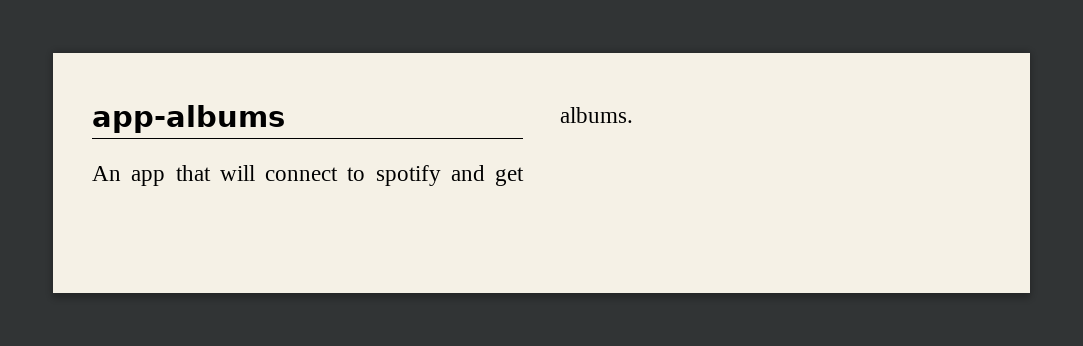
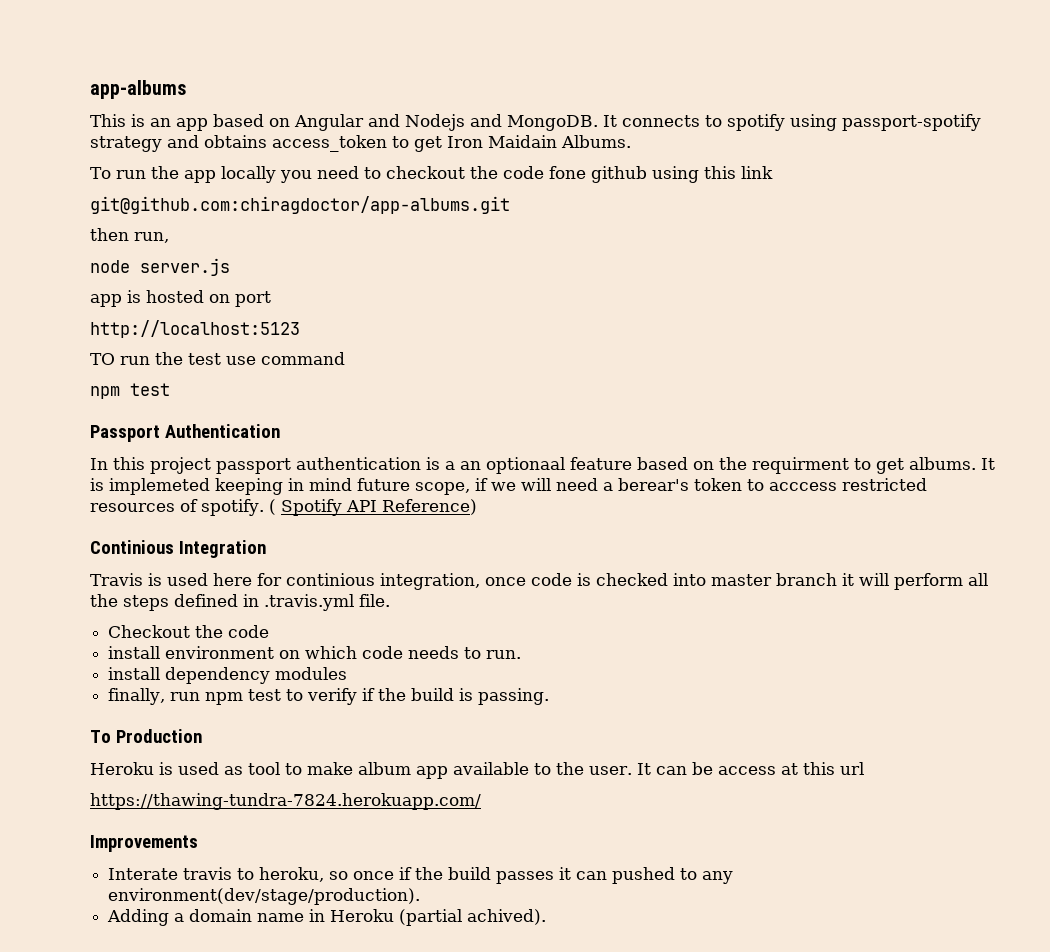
[92,165,524,186] [560,107,633,123] An app that will connect to spotify and get albums. -> [90,114,981,131] [90,135,631,152] [90,166,773,183] [90,196,510,214] [90,228,169,243] [90,258,230,276] [90,290,271,307] [90,320,300,338] [90,352,345,365] [90,383,170,399] [90,424,280,442] [90,457,995,474] [90,478,927,495] [90,499,477,516] [90,540,266,558] [90,573,988,590] [90,594,390,611] [108,625,270,638] [108,646,522,659] [108,667,348,684] [108,688,550,705] [90,729,202,743] [90,762,864,779] [90,793,481,810] [90,835,198,852] [108,867,734,884] [108,888,421,905] [107,909,547,926] This is an app based on Angular and Nodejs and MongoDB. It connects to spotify using passport-spotify strategy and obtains access_token to get Iron Maidain Albums. // To run the app locally you need to checkout the code fone github using this link // git@github.com:chiragdoctor/app-albums.git // then run, // node server.js // app is hosted on port // http://localhost:5123 // TO run the test use command // npm test // Passport Authentication // In this project passport authentication is a an optionaal feature based on the requirment to get albums. It is implemeted keeping in mind future scope, if we will need a berear's token to acccess restricted resources of spotify. ( Spotify API Reference) // Continious Integration // Travis is used here for continious integration, once code is checked into master branch it will perform all the steps defined in .travis.yml file. // Checkout the code // install environment on which code needs to run. // install dependency modules // finally, run npm test to verify if the build is passing. // To Production // Heroku is used as tool to make album app available to the user. It can be access at this url // https://thawing-tundra-7824.herokuapp.com/ // Improvements // Interate travis to heroku, so once if the build passes it can pushed to any environment(dev/stage/production). // Adding a domain name in Heroku (partial achived).

